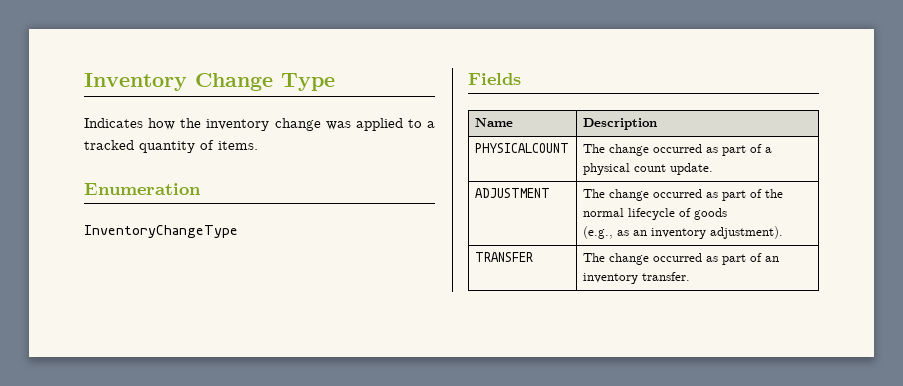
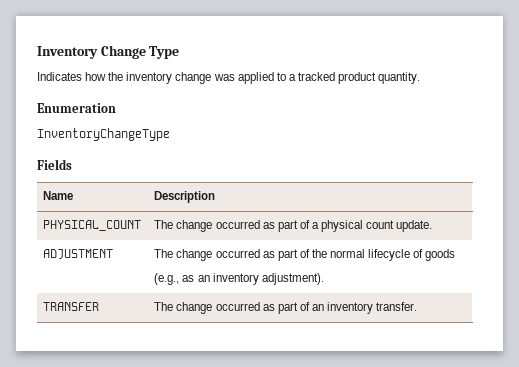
[139,140,258,153] quantity of items. -> [338,72,421,84] product quantity.
[474,143,569,153] PHYSICALCOUNT -> [43,220,142,231] PHYSICAL_COUNT

